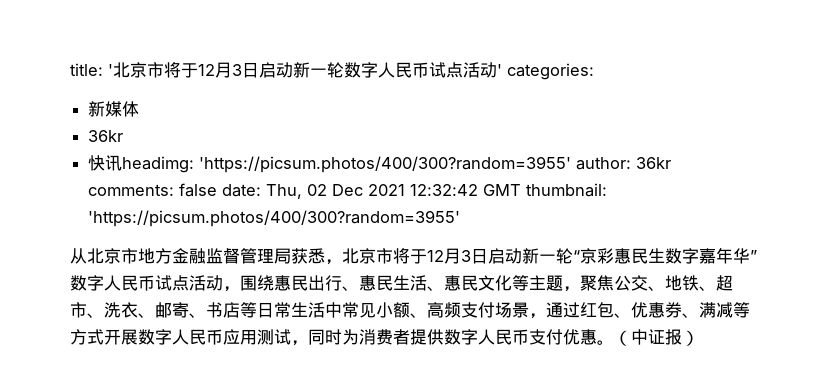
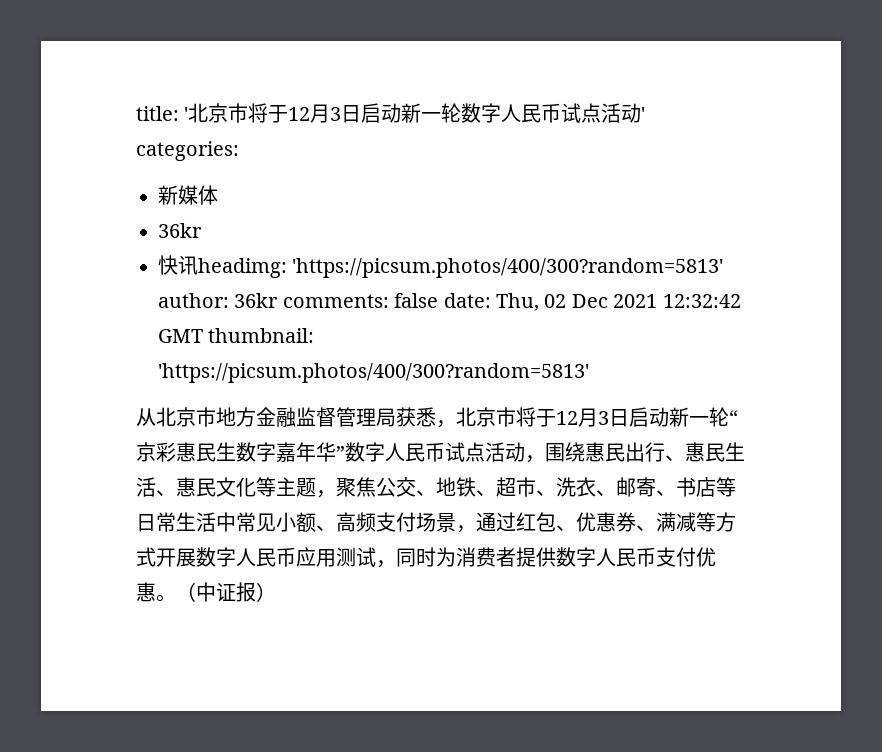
[199,156,572,173] 'https://picsum.photos/400/300?random=3955' -> [292,258,724,278] 'https://picsum.photos/400/300?random=5813'
[88,210,461,227] 'https://picsum.photos/400/300?random=3955' -> [158,363,589,383] 'https://picsum.photos/400/300?random=5813'

